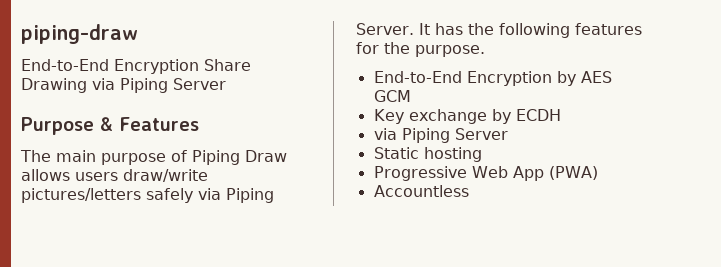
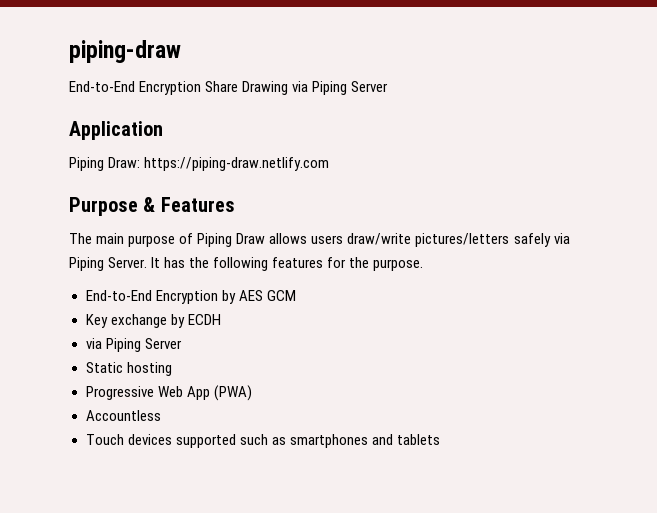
(226, 84) none -> [69,121,163,140] [69,157,330,171] // Application // Piping Draw: https://piping-draw.netlify.com
(469, 191) none -> [85,434,440,448] // Touch devices supported such as smartphones and tablets

